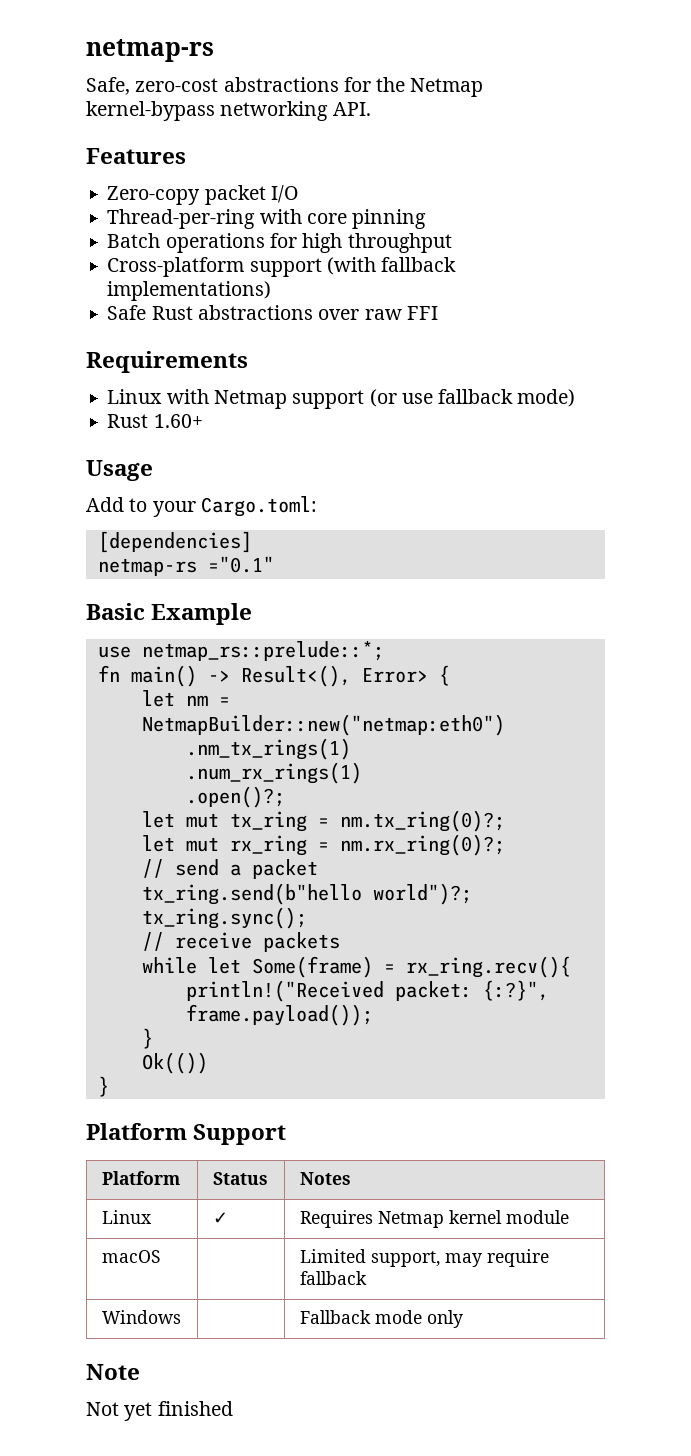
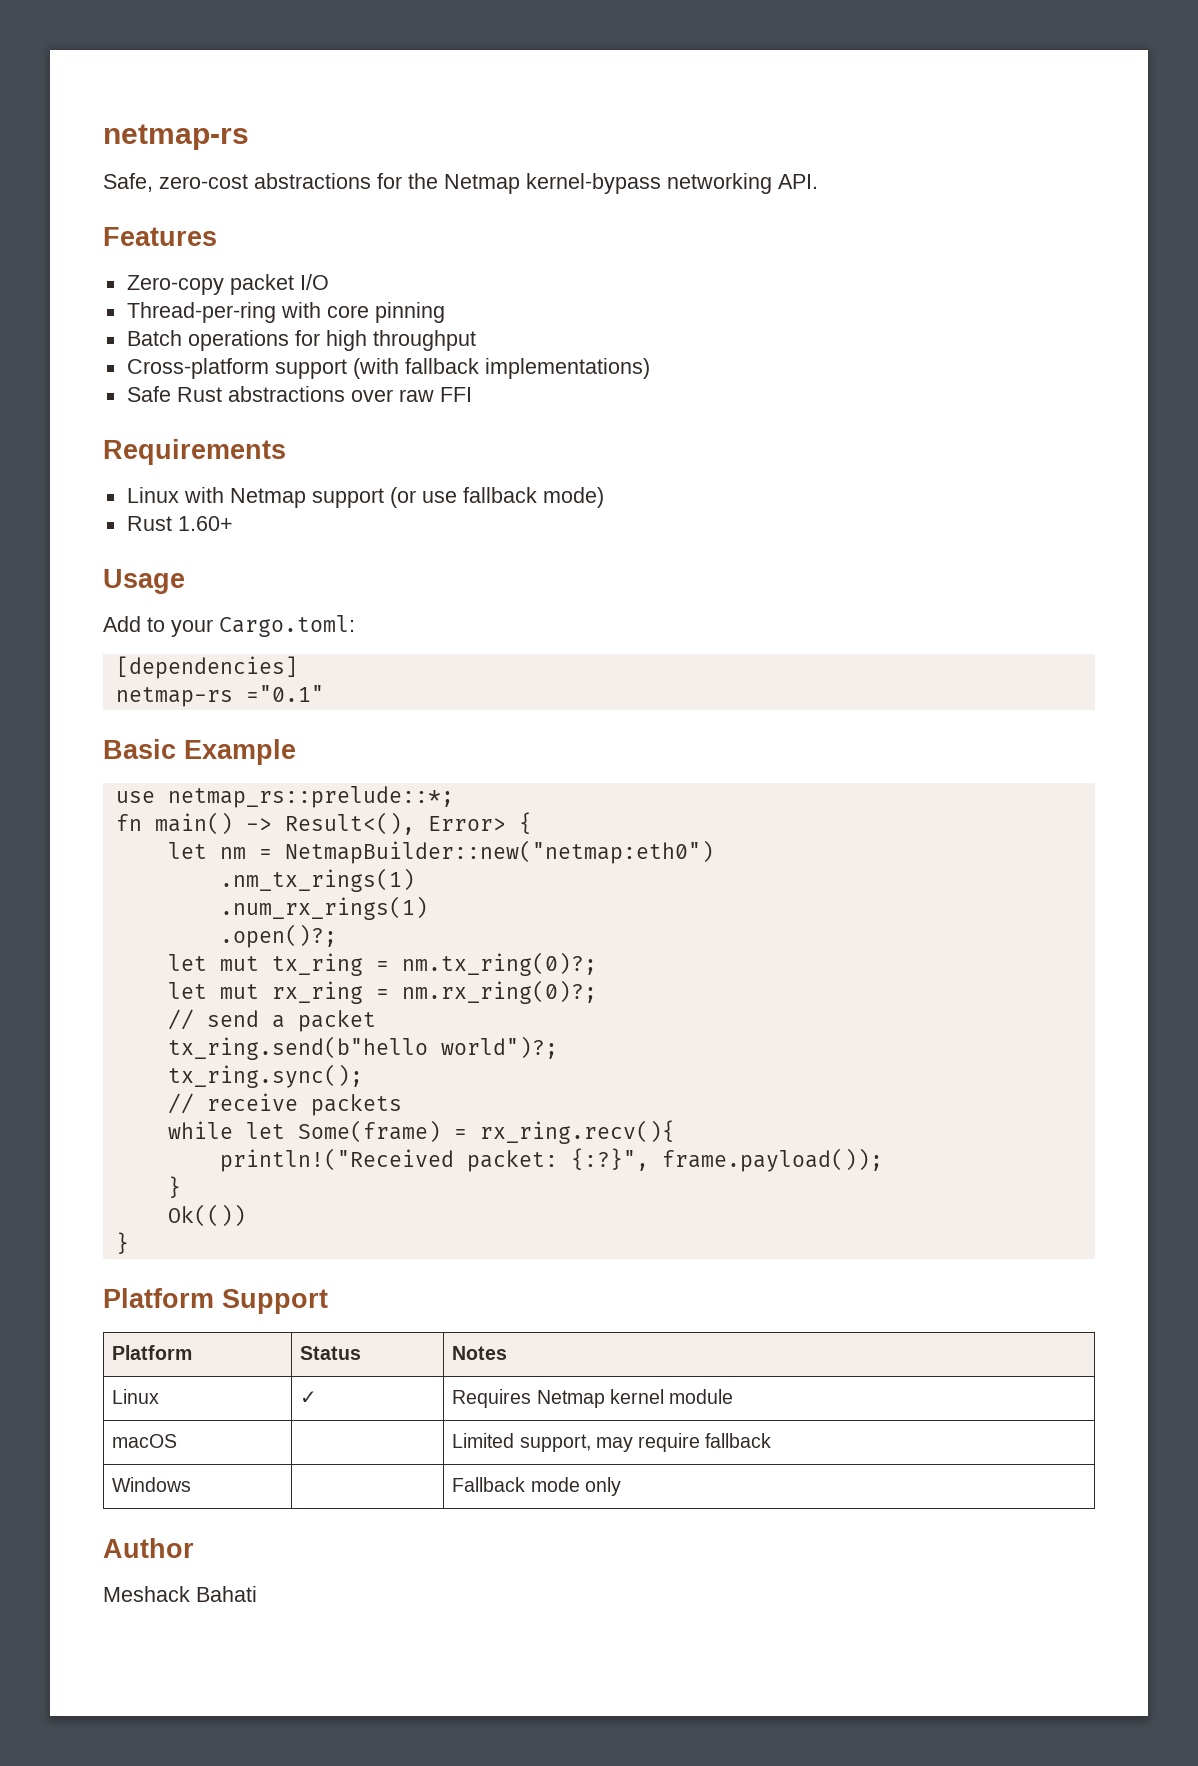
[86,1364,140,1380] [86,1401,233,1421] Note // Not yet finished -> [103,1538,194,1558] [103,1586,257,1602] Author // Meshack Bahati

